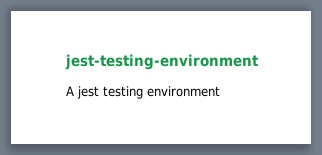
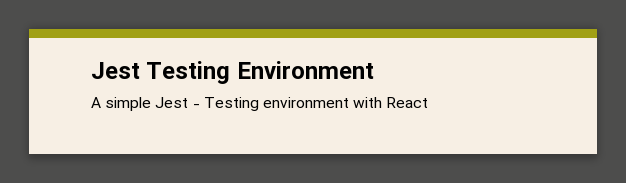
[65,54,259,70] [66,86,220,99] jest-testing-environment // A jest testing environment -> [91,61,374,84] [91,97,429,111] Jest Testing Environment // A simple Jest - Testing environment with React

